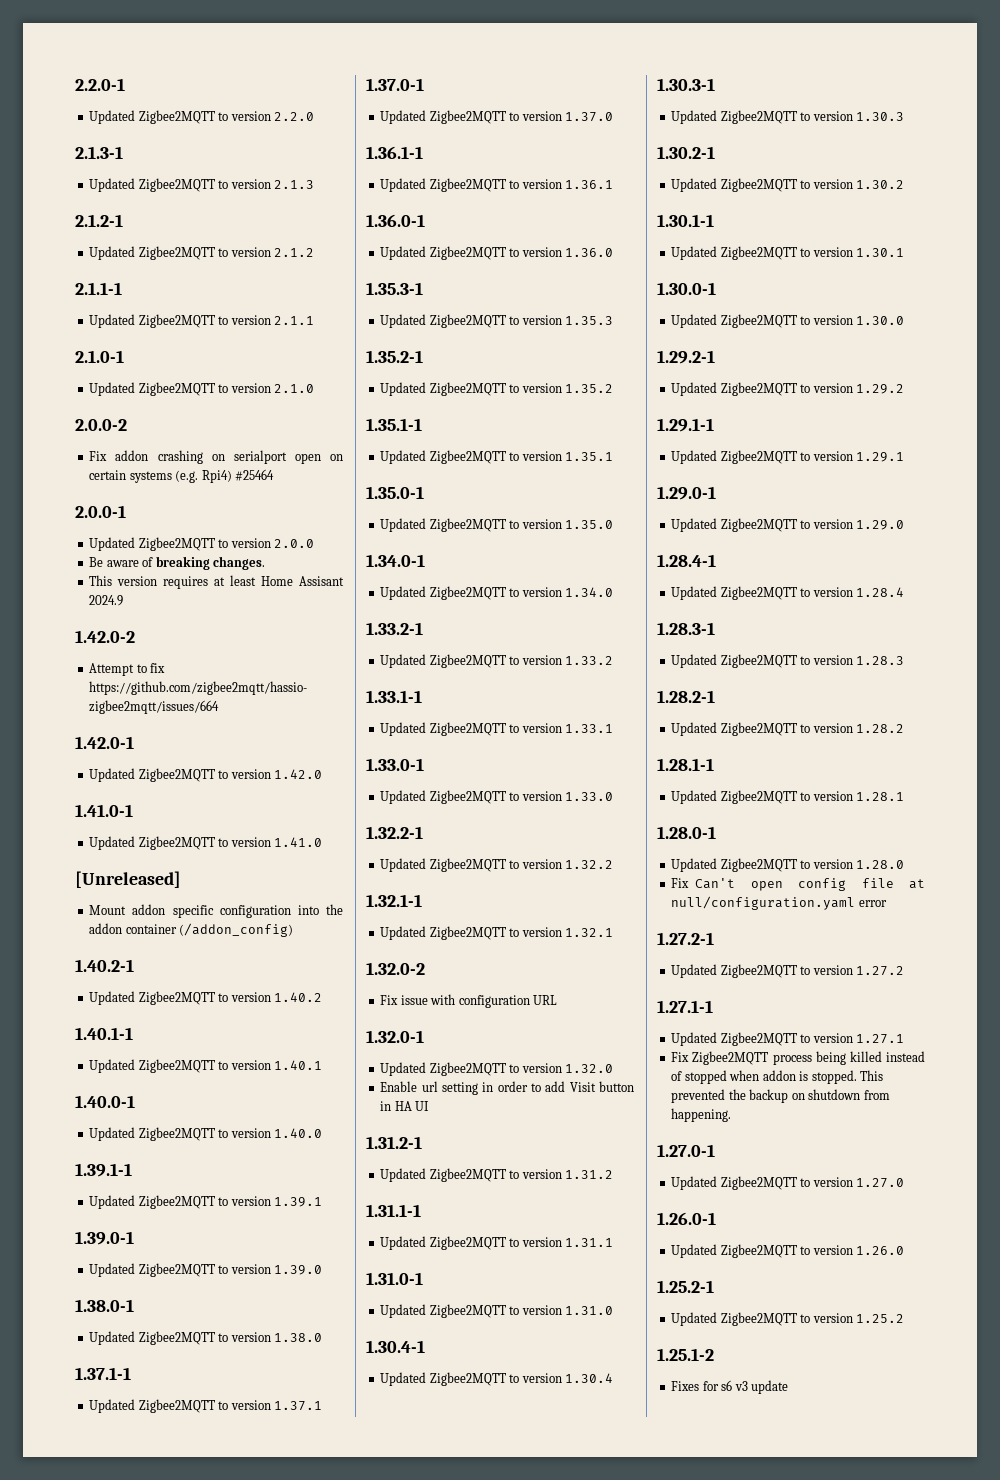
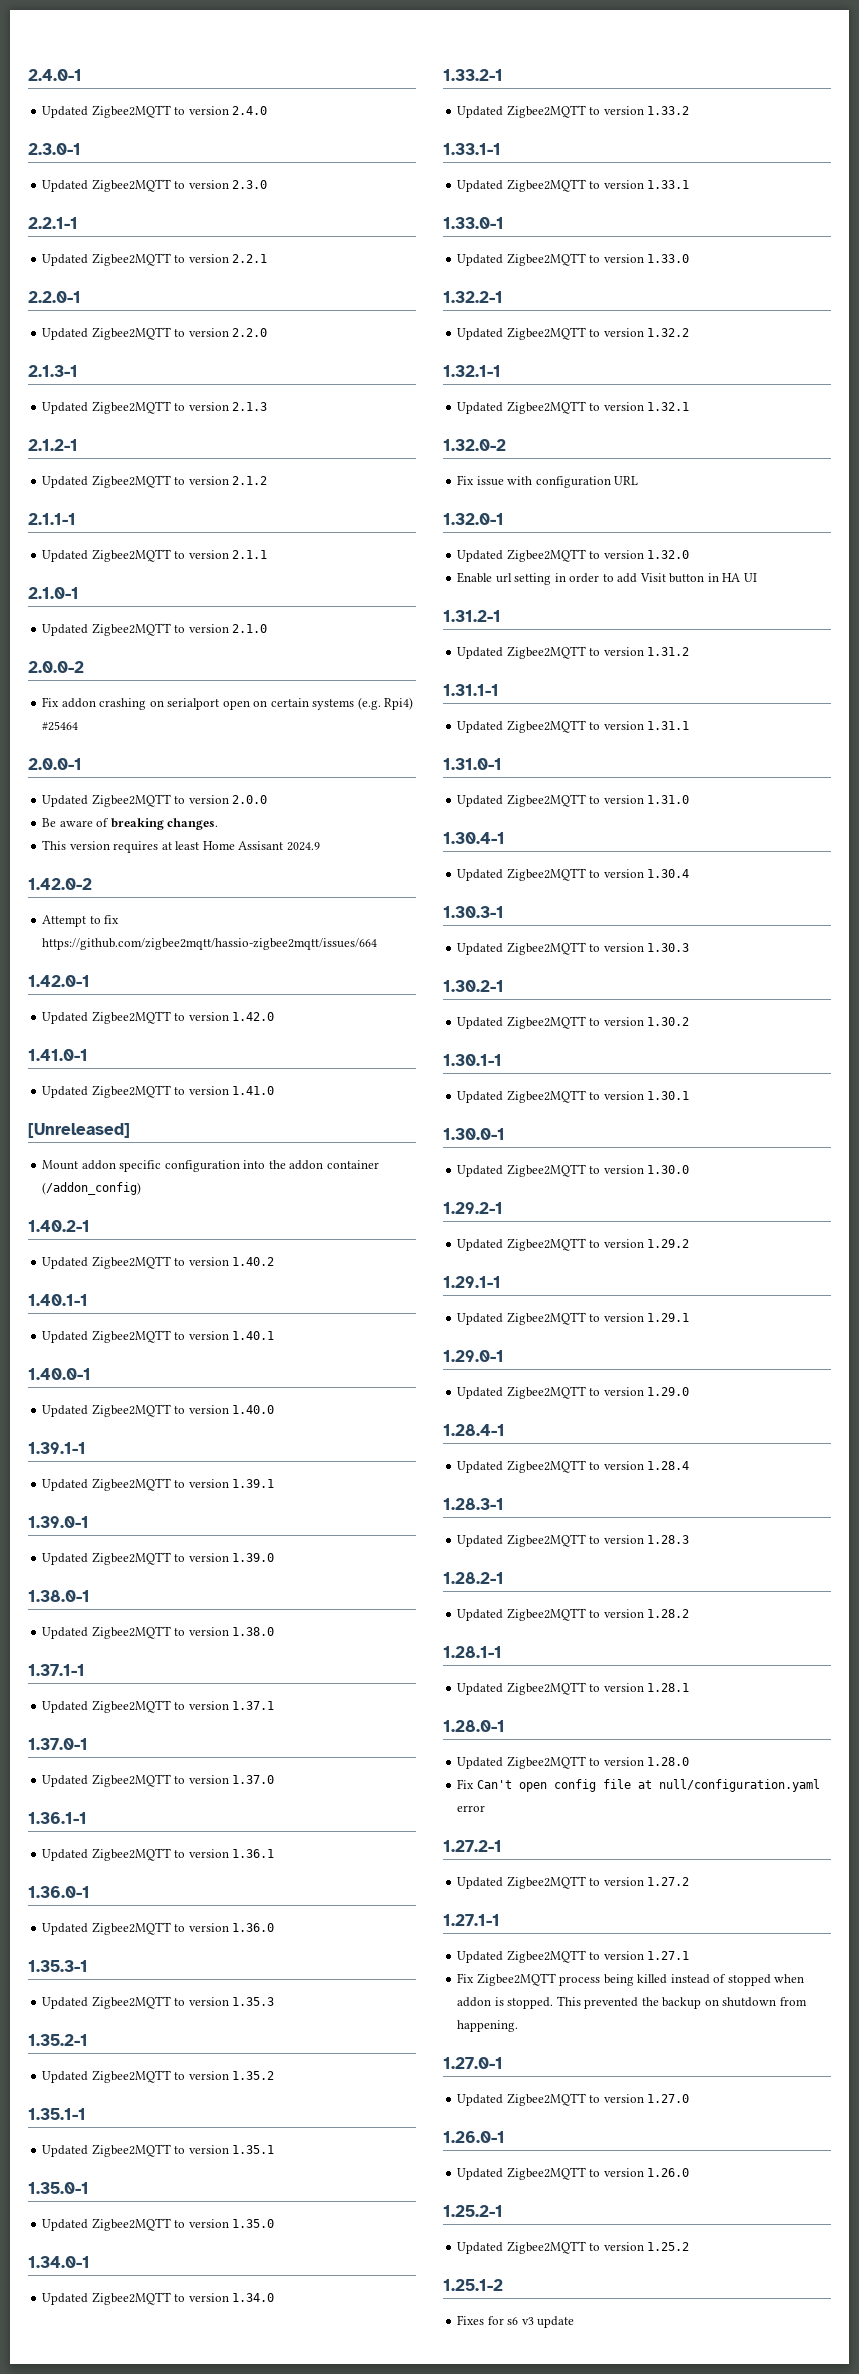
(75, 84) none -> [28,69,82,81] [42,105,268,118] [28,143,81,155] [42,179,268,192] [28,217,78,229] [42,253,268,266] 2.4.0-1 // Updated Zigbee2MQTT to version 2.4.0 // 2.3.0-1 // Updated Zigbee2MQTT to version 2.3.0 // 2.2.1-1 // Updated Zigbee2MQTT to version 2.2.1 //

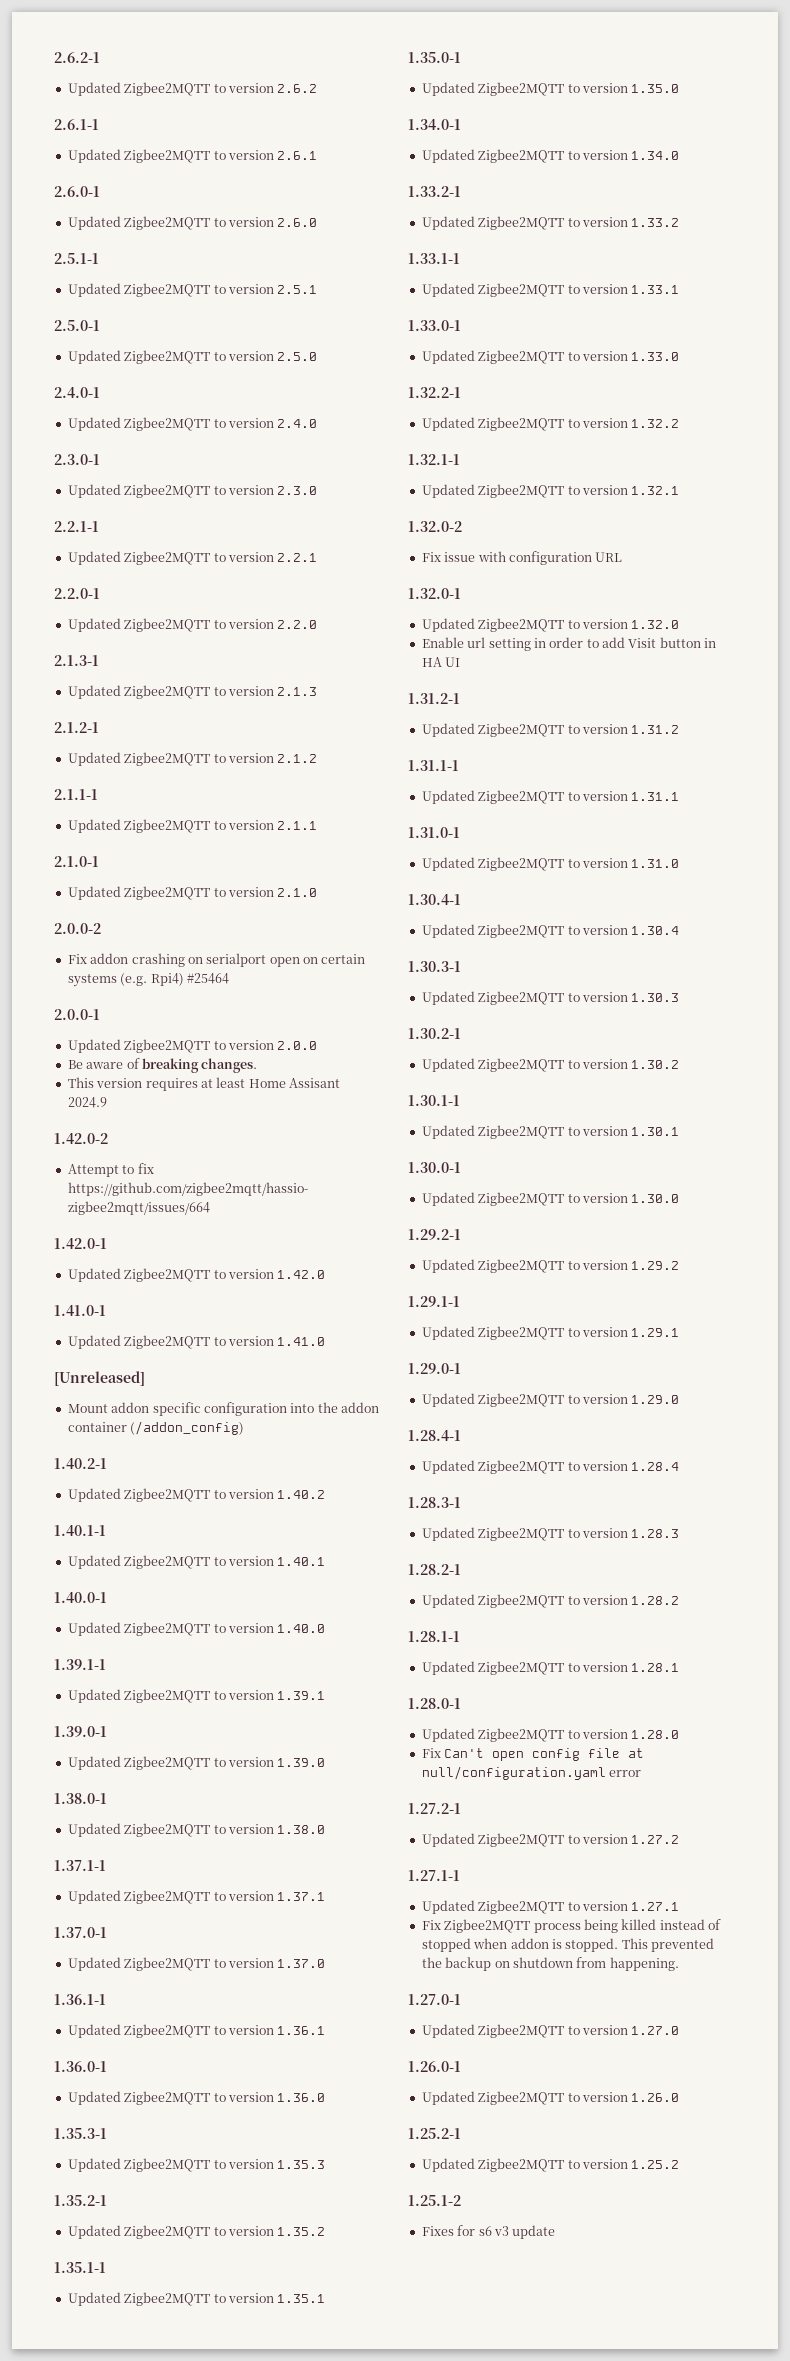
(28, 75) none -> [54,52,100,63] [67,82,318,96] [54,119,99,130] [67,149,318,163] [54,186,100,197] [67,216,318,230] [54,253,99,264] [67,283,318,297] [54,320,100,331] [67,350,318,364] 2.6.2-1 // Updated Zigbee2MQTT to version 2.6.2 // 2.6.1-1 // Updated Zigbee2MQTT to version 2.6.1 // 2.6.0-1 // Updated Zigbee2MQTT to version 2.6.0 // 2.5.1-1 // Updated Zigbee2MQTT to version 2.5.1 // 2.5.0-1 // Updated Zigbee2MQTT to version 2.5.0 //

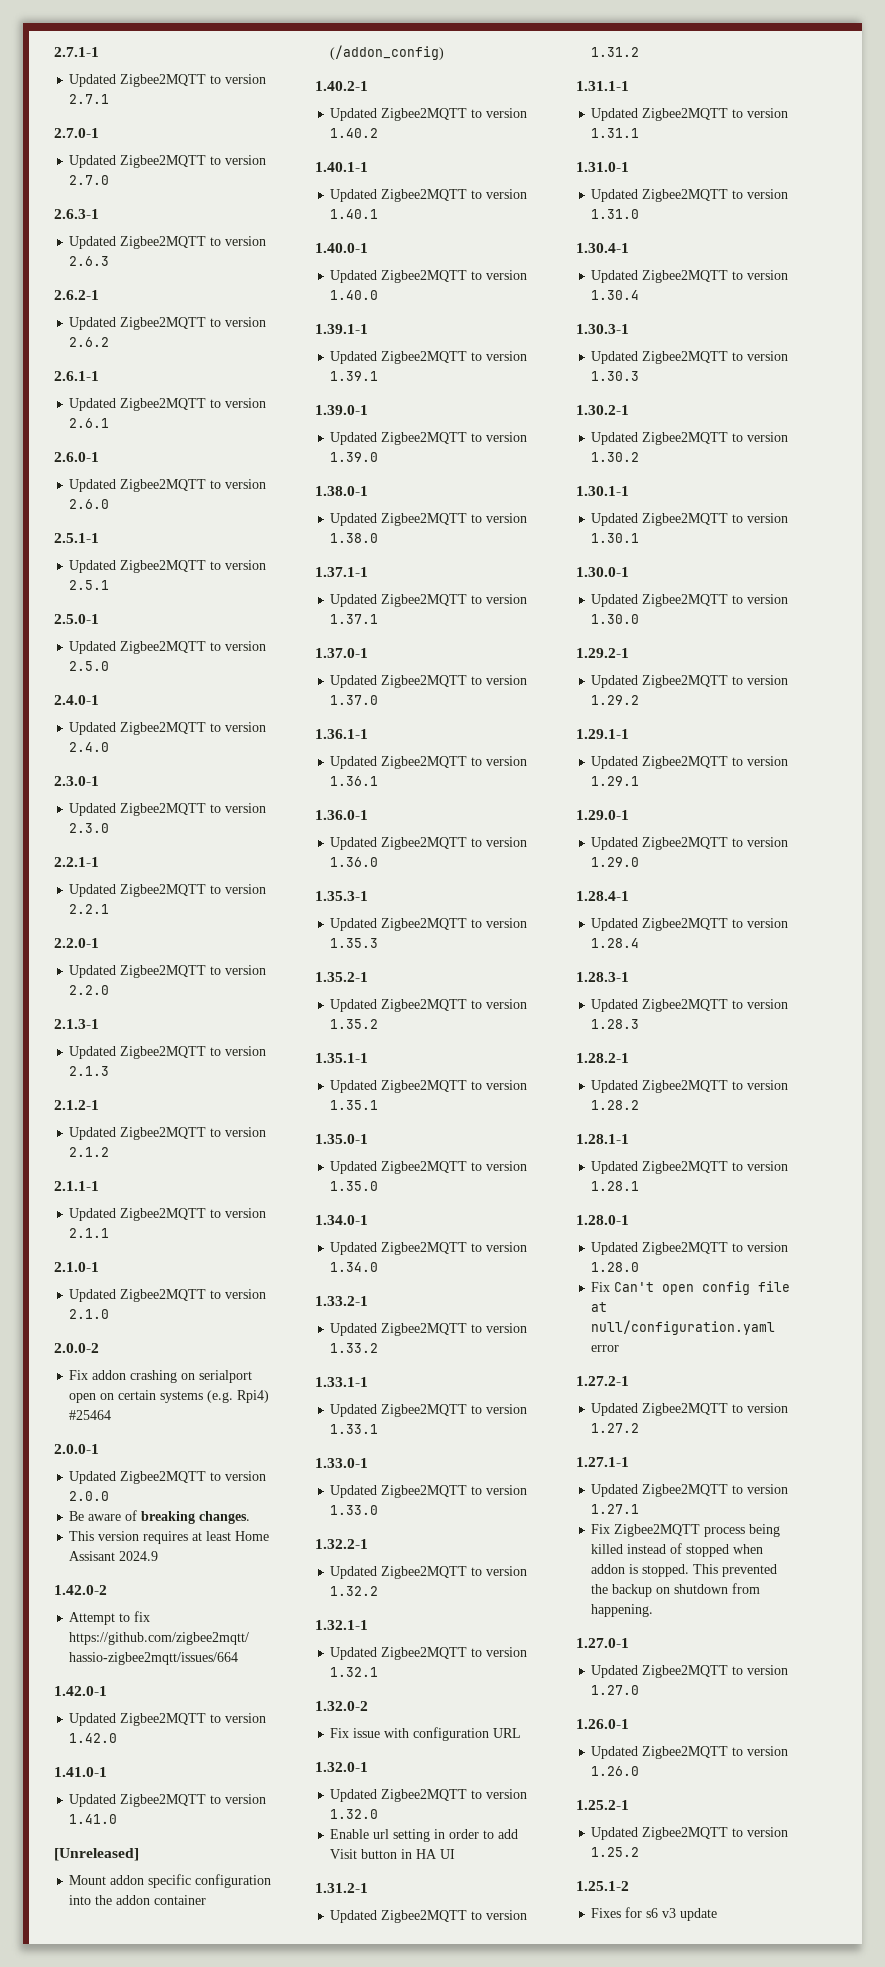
(54, 57) none -> [54,47,99,57] [69,74,267,87] [69,94,110,104] [54,128,99,138] [69,155,267,168] [69,175,110,185] [54,209,99,219] [69,236,267,249] [69,256,110,266] 2.7.1-1 // Updated Zigbee2MQTT to version 2.7.1 // 2.7.0-1 // Updated Zigbee2MQTT to version 2.7.0 // 2.6.3-1 // Updated Zigbee2MQTT to version 2.6.3 //

